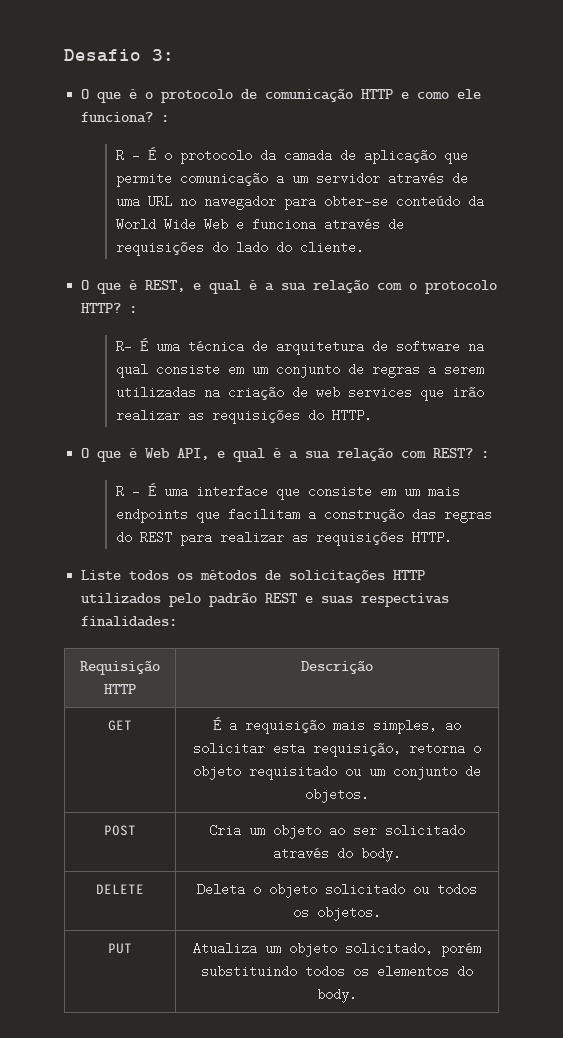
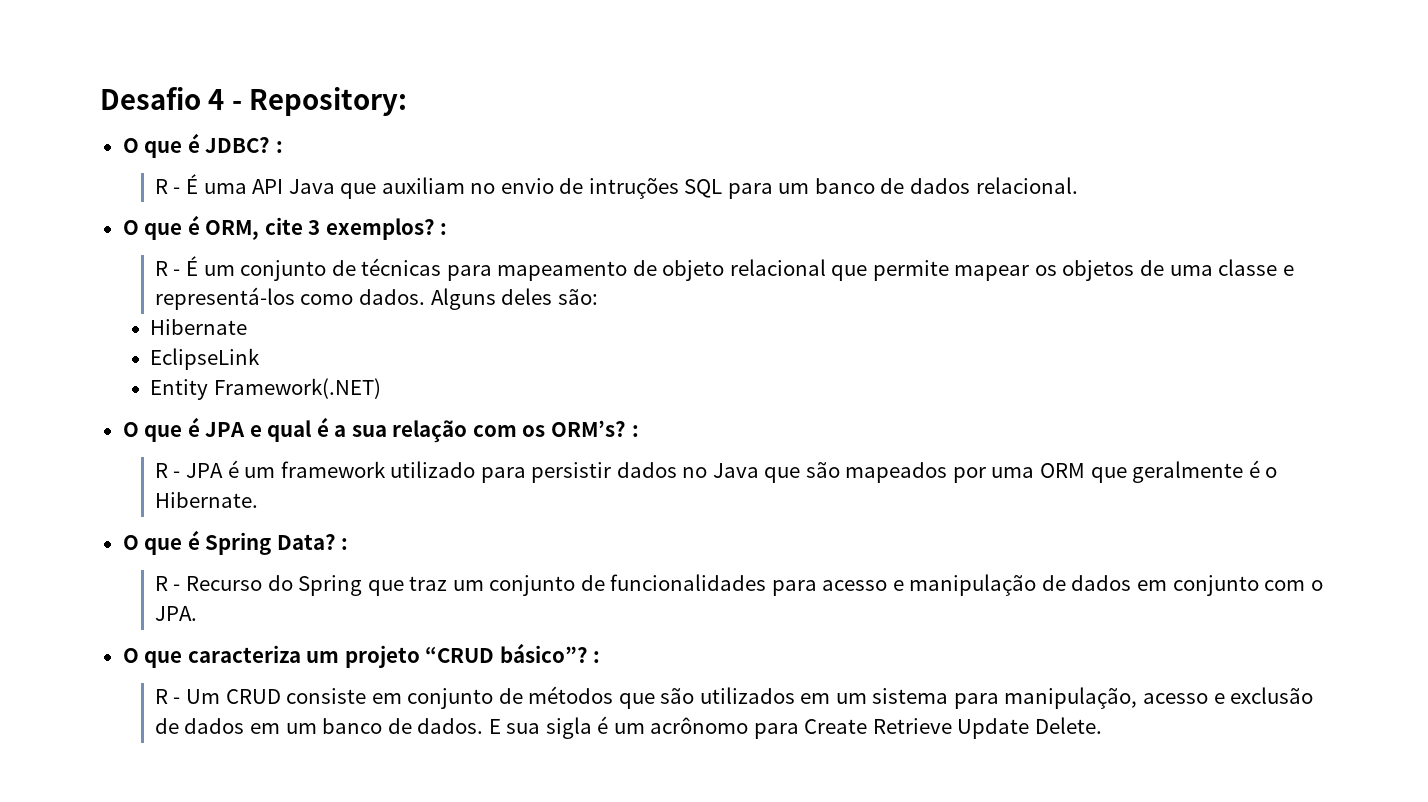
[152,49,174,61] [81,89,482,103] [81,112,170,123] [115,147,468,164] [115,172,468,187] [115,195,484,210] [115,218,404,231] [115,241,364,256] [81,280,498,294] [81,303,138,313] [115,338,484,355] [115,363,484,378] [115,386,484,401] [115,409,372,424] [81,448,490,462] [115,483,460,500] [115,508,492,523] [115,531,452,546] [81,570,426,583] [81,593,450,607] [81,616,178,627] [80,661,160,675] [104,684,136,694] [301,661,373,674] [108,720,132,731] [213,717,461,734] [193,742,481,757] [193,765,481,780] [305,788,369,803] [104,825,136,836] [209,824,465,839] [273,847,401,862] [96,884,144,894] [197,883,477,898] [293,906,381,921] [108,943,132,954] [193,942,481,957] [201,965,473,978] [317,988,357,1003] 3: // O que é o protocolo de comunicação HTTP e como ele funciona? : // R - É o protocolo da camada de aplicação que permite comunicação a um servidor através de uma URL no navegador para obter-se conteúdo da World Wide Web e funciona através de requisições do lado do cliente. // O que é REST, e qual é a sua relação com o protocolo HTTP? : // R- É uma técnica de arquitetura de software na qual consiste em um conjunto de regras a serem utilizadas na criação de web services que irão realizar as requisições do HTTP. // O que é Web API, e qual é a sua relação com REST? : // R - É uma interface que consiste em um mais endpoints que facilitam a construção das regras do REST para realizar as requisições HTTP. // Liste todos os métodos de solicitações HTTP utilizados pelo padrão REST e suas respectivas finalidades: // Requisição HTTP | Descrição // GET | É a requisição mais simples, ao solicitar esta requisição, retorna o objeto requisitado ou um conjunto de objetos. // POST | Cria um objeto ao ser solicitado através do body. // DELETE | Deleta o objeto solicitado ou todos os objetos. // PUT | Atualiza um objeto solicitado, porém substituindo todos os elementos do body. -> [208,87,408,116] [122,133,283,158] [154,174,1078,199] [122,215,448,240] [154,256,1294,281] [154,287,598,310] [150,319,248,335] [150,348,261,370] [150,378,381,400] [122,417,639,443] [154,460,1278,483] [154,492,258,508] [122,530,349,555] [154,574,1323,596] [154,606,197,621] [122,643,601,668] [154,686,1314,709] [154,716,1102,739] 4 - Repository: // O que é JDBC? : // R - É uma API Java que auxiliam no envio de intruções SQL para um banco de dados relacional. // O que é ORM, cite 3 exemplos? : // R - É um conjunto de técnicas para mapeamento de objeto relacional que permite mapear os objetos de uma classe e representá-los como dados. Alguns deles são: // Hibernate // EclipseLink // Entity Framework(.NET) // O que é JPA e qual é a sua relação com os ORM’s? : // R - JPA é um framework utilizado para persistir dados no Java que são mapeados por uma ORM que geralmente é o Hibernate. // O que é Spring Data? : // R - Recurso do Spring que traz um conjunto de funcionalidades para acesso e manipulação de dados em conjunto com o JPA. // O que caracteriza um projeto “CRUD básico”? : // R - Um CRUD consiste em conjunto de métodos que são utilizados em um sistema para manipulação, acesso e exclusão de dados em um banco de dados. E sua sigla é um acrônomo para Create Retrieve Update Delete.

